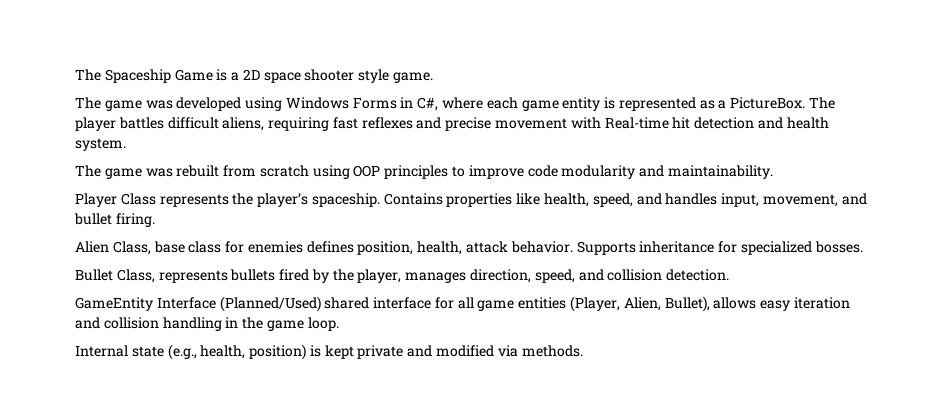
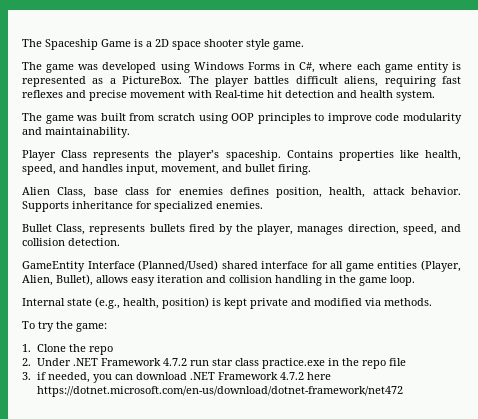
[176,165,220,177] rebuilt -> [100,113,126,121] built
[814,241,863,253] bosses. -> [216,201,263,209] enemies.
(583, 351) none -> [22,321,107,332] [22,344,113,355] [22,358,406,369] [22,372,331,383] [36,386,403,397] // To try the game: // 1. Clone the repo // 2. Under .NET Framework 4.7.2 run star class practice.exe in the repo file // 3. if needed, you can download .NET Framework 4.7.2 here https://dotnet.microsoft.com/en-us/download/dotnet-framework/net472

